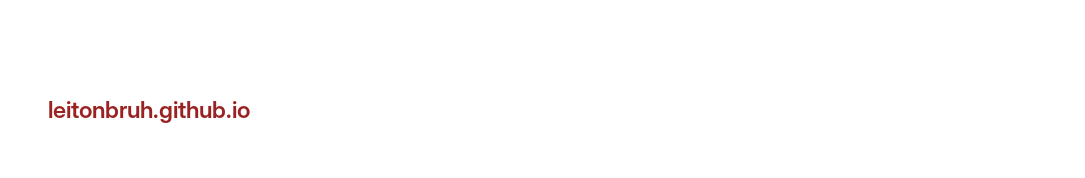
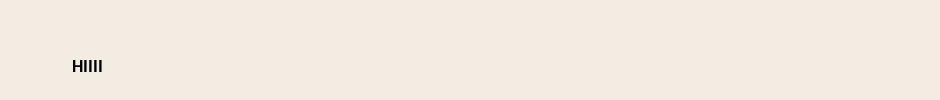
[48,101,250,123] leitonbruh.github.io -> [72,60,103,72] HIIII

